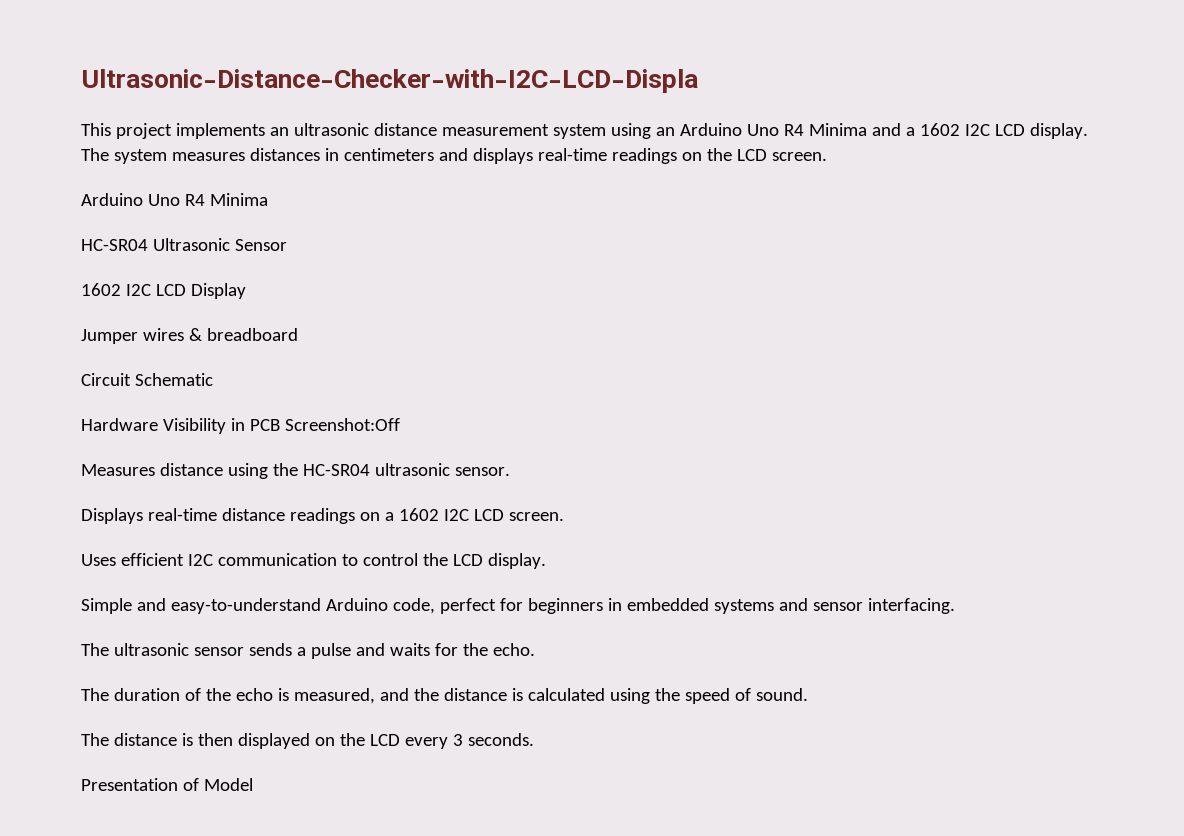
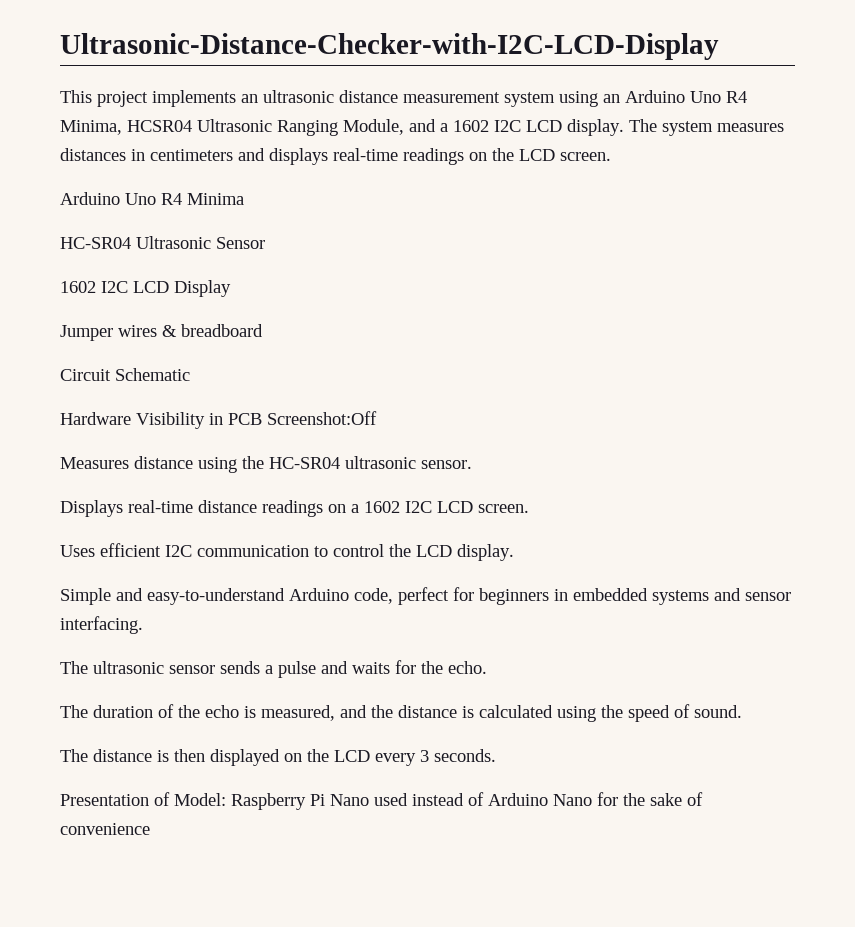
[81,69,698,93] Ultrasonic-Distance-Checker-with-I2C-LCD-Displa -> [60,33,719,60] Ultrasonic-Distance-Checker-with-I2C-LCD-Display
[808,123,867,136] Minima -> [60,119,404,136] Minima, HCSR04 Ultrasonic Ranging Module,
[203,778,253,791] Model -> [174,792,703,810] [60,823,150,835] Model: Raspberry Pi Nano used instead of Arduino Nano for the sake of convenience

